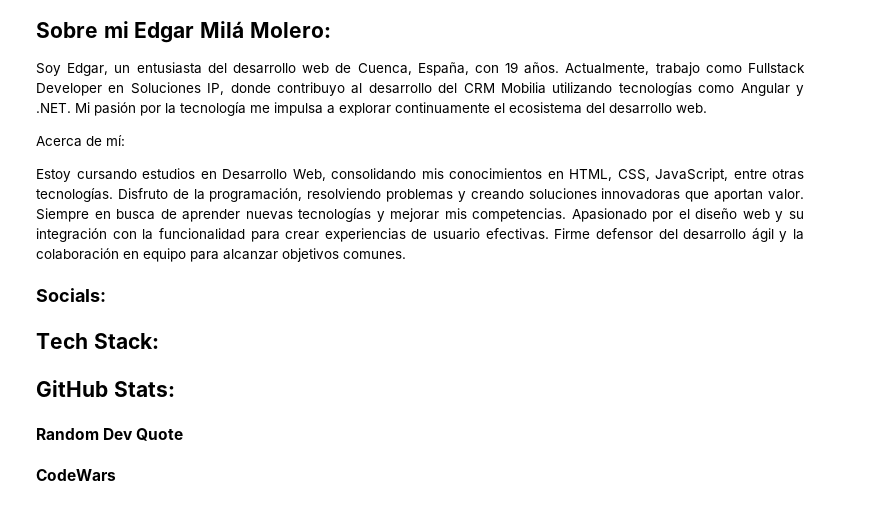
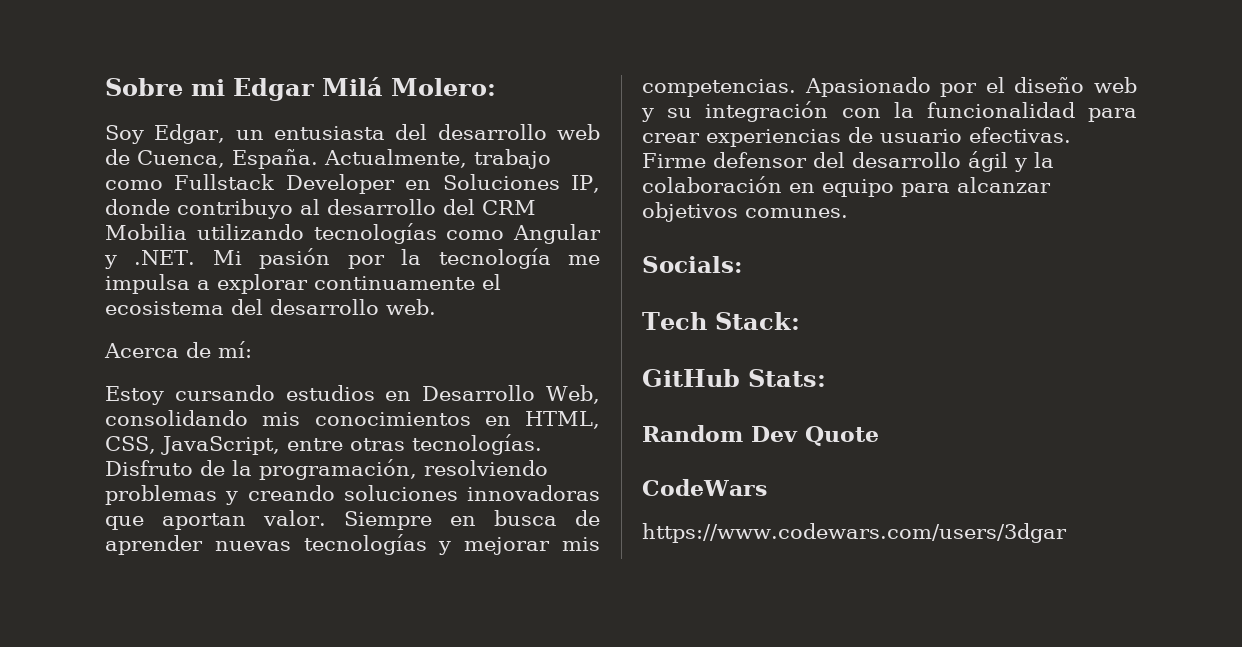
[417,62,560,76] España, con 19 años. -> [232,149,318,169] España.
(116, 475) none -> [642,523,1067,543] // https://www.codewars.com/users/3dgar

